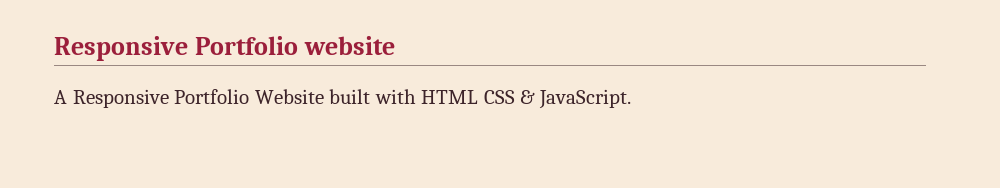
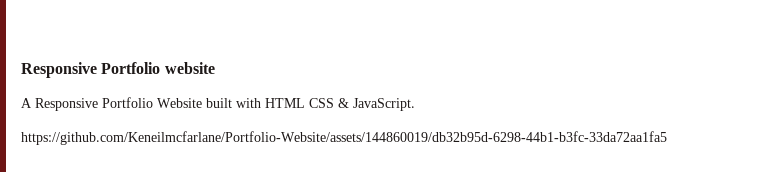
(631, 99) none -> [21,131,667,145] // https://github.com/Keneilmcfarlane/Portfolio-Website/assets/144860019/db32b95d-6298-44b1-b3fc-33da72aa1fa5

